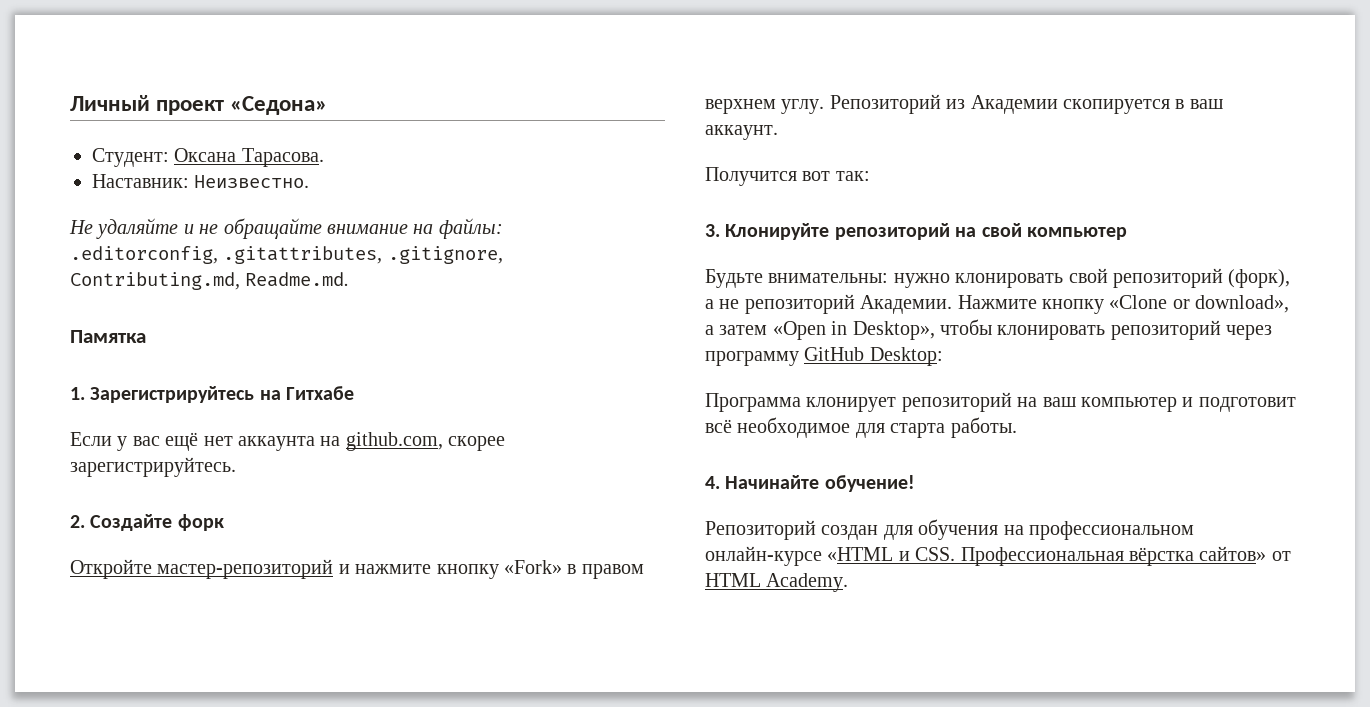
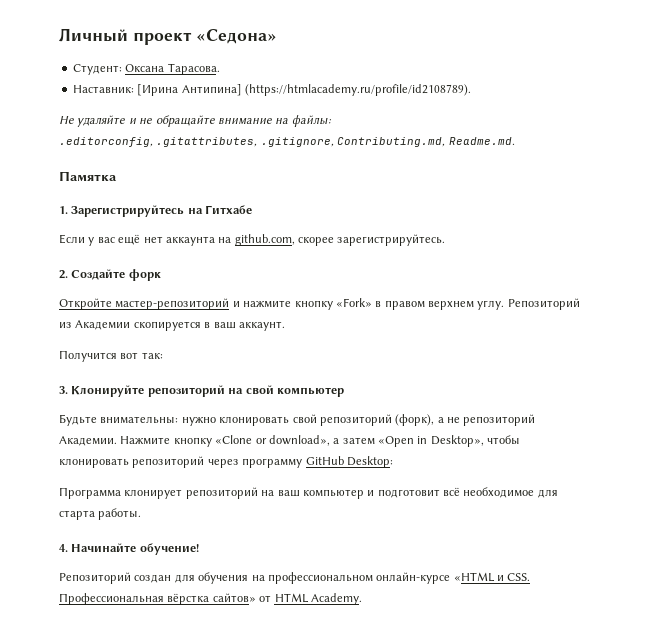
[194,175,310,188] Неизвестно. -> [137,84,471,96] [Ирина Антипина] (https://htmlacademy.ru/profile/id2108789).

